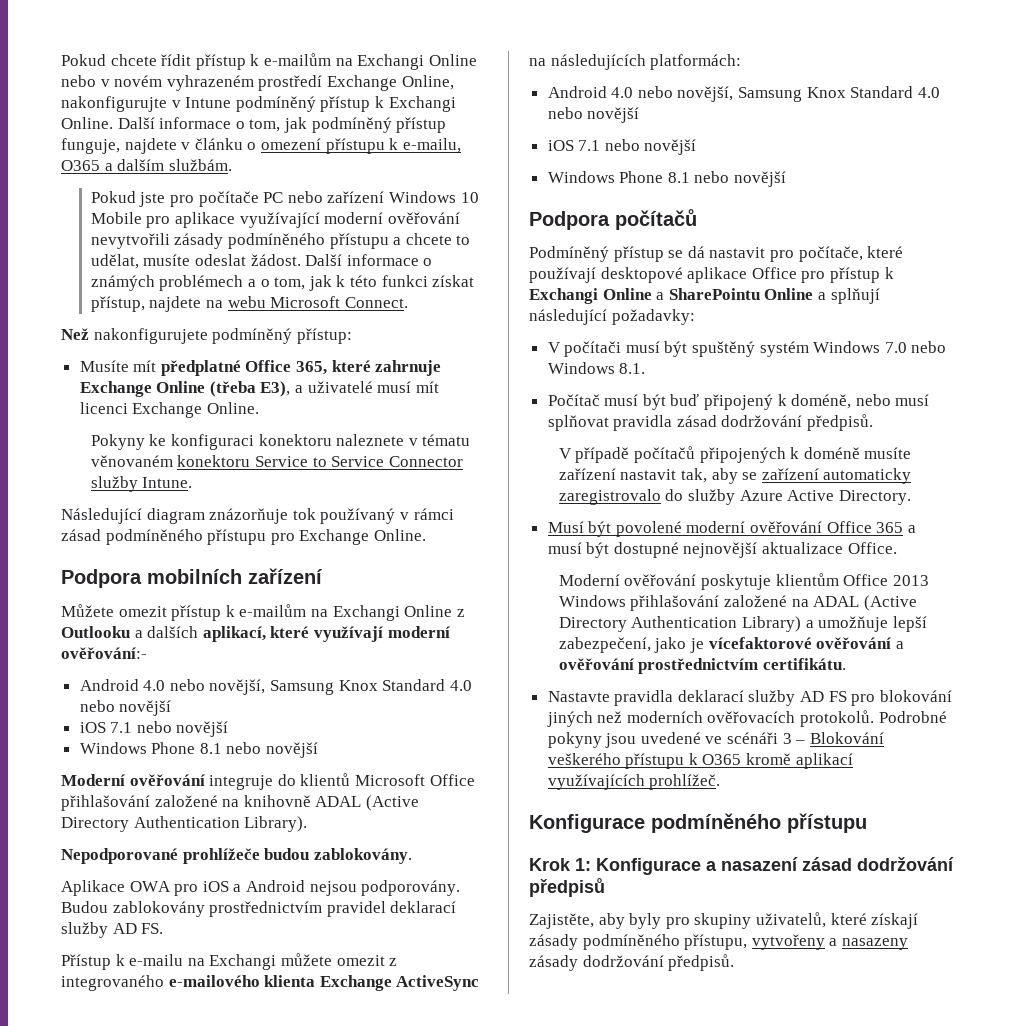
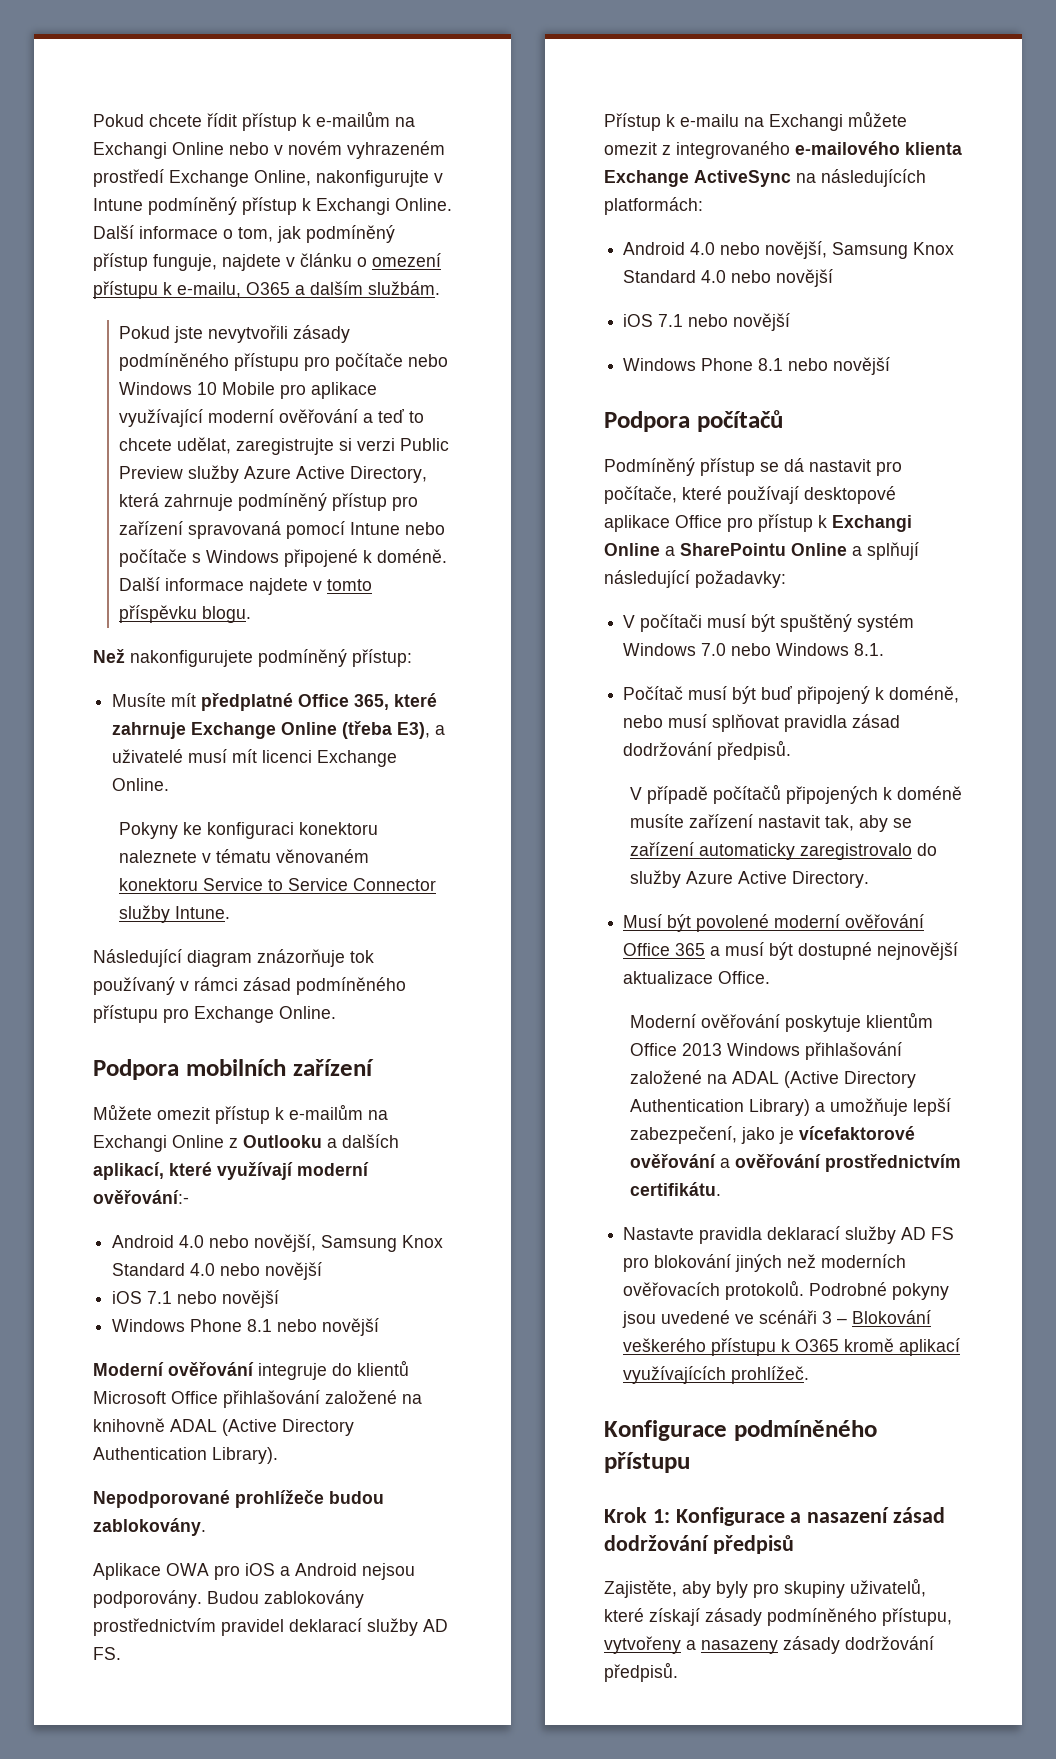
[170,191,385,207] pro počítače PC nebo zařízení -> [207,325,350,343] [118,353,448,371] nevytvořili zásady podmíněného přístupu pro počítače nebo
[90,233,471,249] [90,254,433,269] [90,275,475,291] [90,296,408,312] nevytvořili zásady podmíněného přístupu a chcete to udělat, musíte odeslat žádost. Další informace o známých problémech a o tom, jak k této funkci získat přístup, najdete na webu Microsoft Connect. -> [362,409,424,423] [118,437,449,455] [118,465,427,483] [118,493,418,511] [118,521,445,539] [118,549,447,567] [118,577,372,595] [118,605,251,623] a teď to chcete udělat, zaregistrujte si verzi Public Preview služby Azure Active Directory, která zahrnuje podmíněný přístup pro zařízení spravovaná pomocí Intune nebo počítače s Windows připojené k doméně. Další informace najdete v tomto příspěvku blogu.

